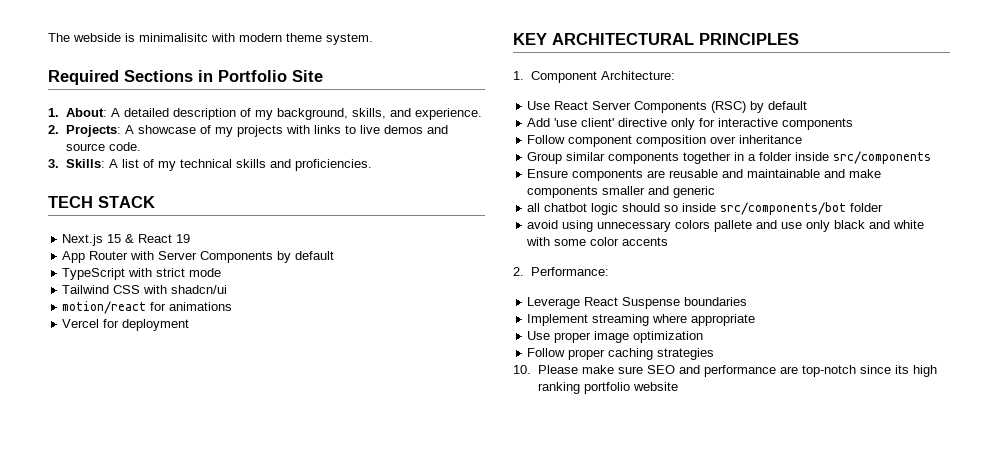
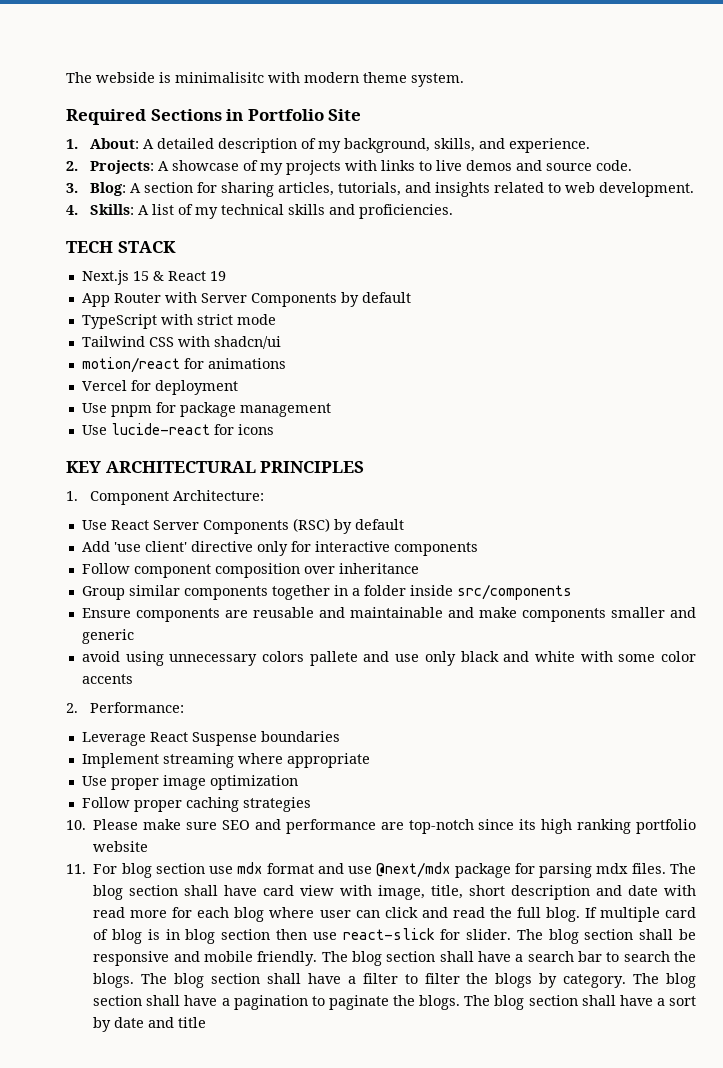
(59, 163) none -> [90,182,695,197] [66,205,78,215] Blog: A section for sharing articles, tutorials, and insights related to web development. // 4.
(190, 325) none -> [81,402,331,417] [81,423,274,435] // Use pnpm for package management // Use lucide-react for icons
[527,202,884,215] // all chatbot logic should so inside src/components/bot folder -> (134, 636) none
(678, 386) none -> [66,862,696,878] [93,885,697,900] [93,907,696,922] [93,928,696,944] [93,951,696,966] [93,973,696,988] [93,995,697,1010] [93,1017,207,1032] // 11. For blog section use mdx format and use @next/mdx package for parsing mdx files. The blog section shall have card view with image, title, short description and date with read more for each blog where user can click and read the full blog. If multiple card of blog is in blog section then use react-slick for slider. The blog section shall be responsive and mobile friendly. The blog section shall have a search bar to search the blogs. The blog section shall have a filter to filter the blogs by category. The blog section shall have a pagination to paginate the blogs. The blog section shall have a sort by date and title

